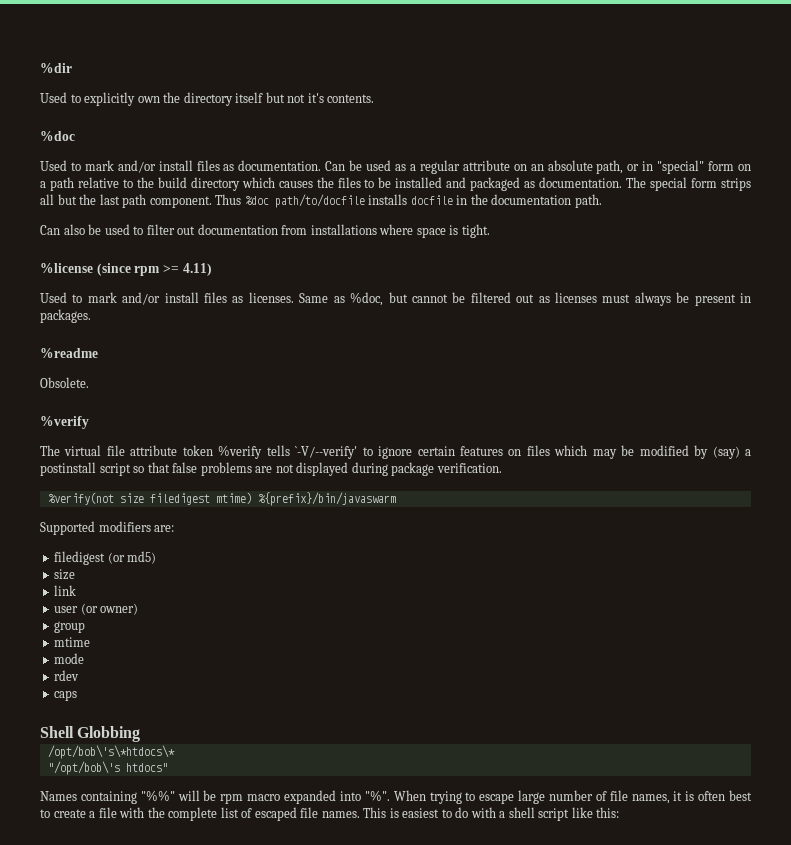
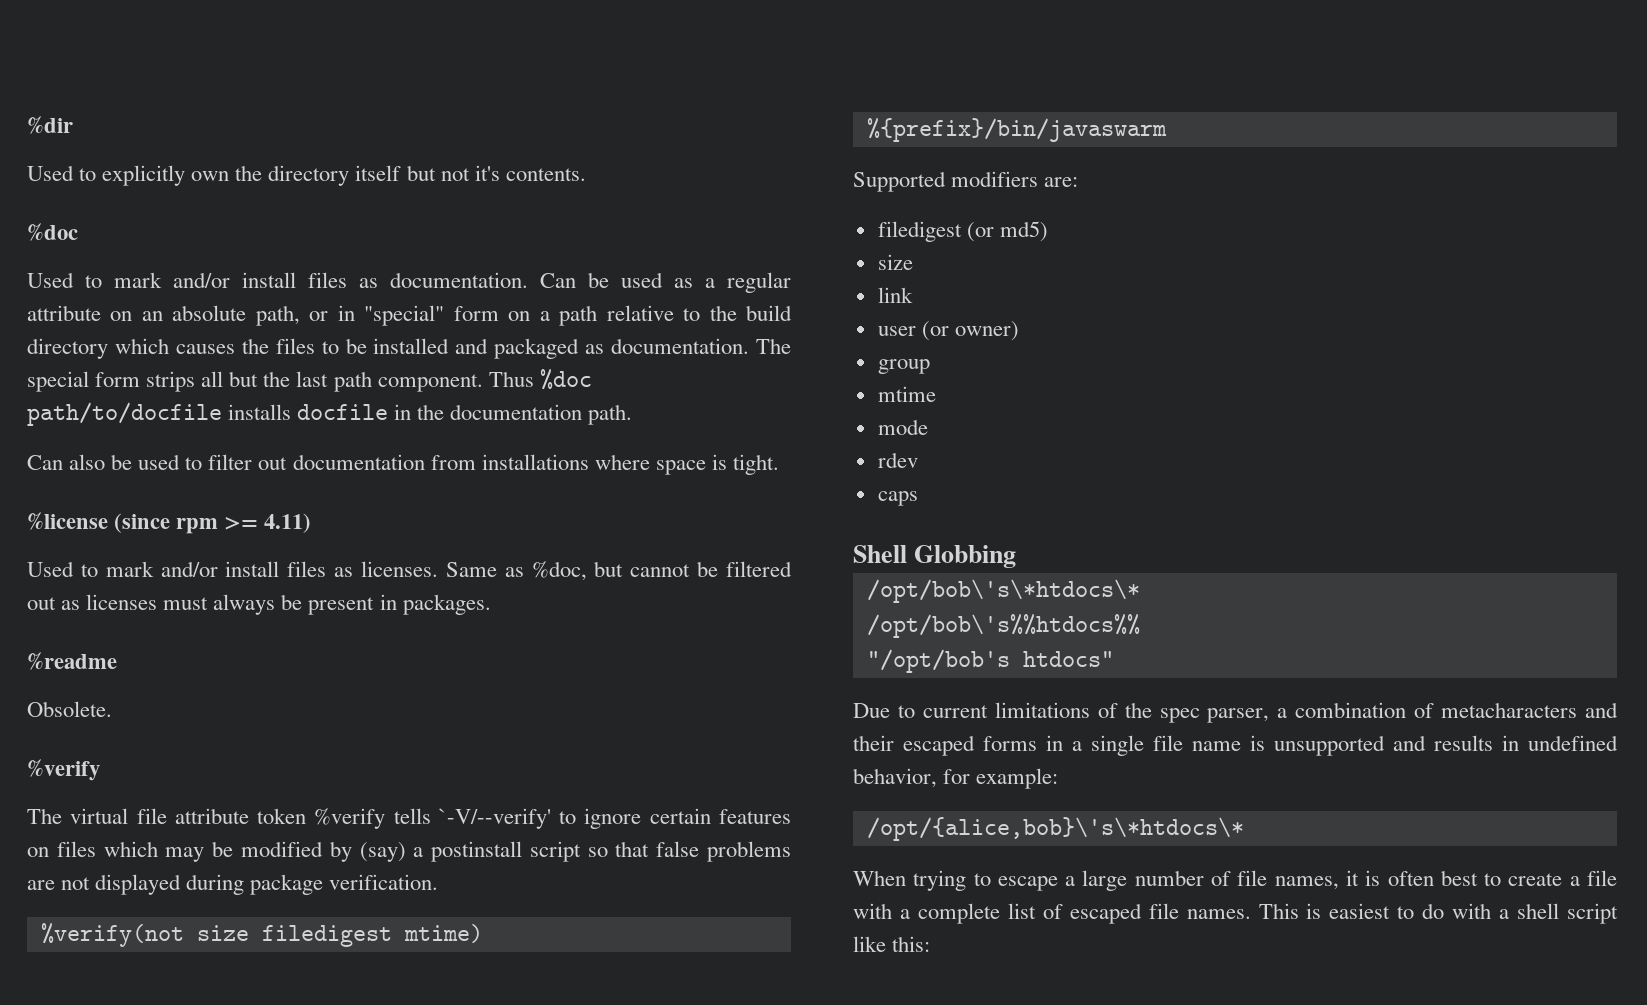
[47,761,120,775] "/opt/bob\'s -> [866,614,1140,638] [866,649,1010,673] /opt/bob\'s%%htdocs%% // "/opt/bob's
[40,790,390,804] Names containing "%%" will be rpm macro expanded into "%". -> [853,702,1618,723] [853,735,1618,756] [853,768,1059,789] [866,817,1244,841] Due to current limitations of the spec parser, a combination of metacharacters and their escaped forms in a single file name is unsupported and results in undefined behavior, for example: // /opt/{alice,bob}\'s\*htdocs\* //
(515, 798) none -> [1065,876,1076,886] a
[147,807,165,818] the -> [899,909,910,919] a

